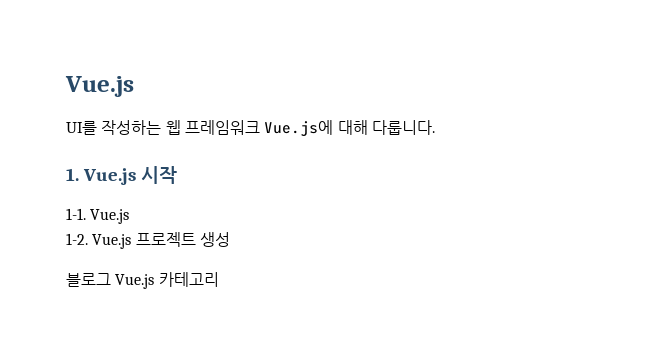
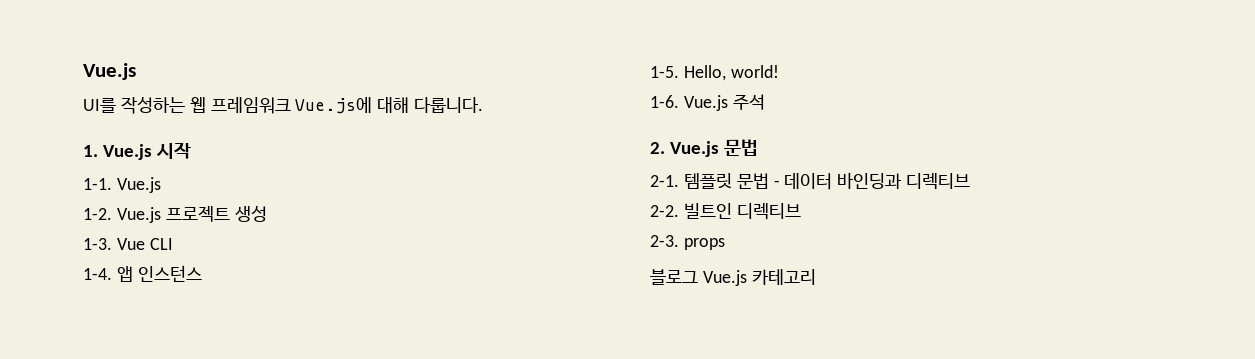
(230, 239) none -> [83,238,173,250] [83,265,202,282] [650,65,779,81] [650,94,765,111] [650,139,759,157] [650,172,971,190] [650,203,801,220] [650,235,725,250] // 1-3. Vue CLI // 1-4. 앱 인스턴스 // 1-5. Hello, world! // 1-6. Vue.js 주석 // 2. Vue.js 문법 // 2-1. 템플릿 문법 - 데이터 바인딩과 디렉티브 // 2-2. 빌트인 디렉티브 // 2-3. props

